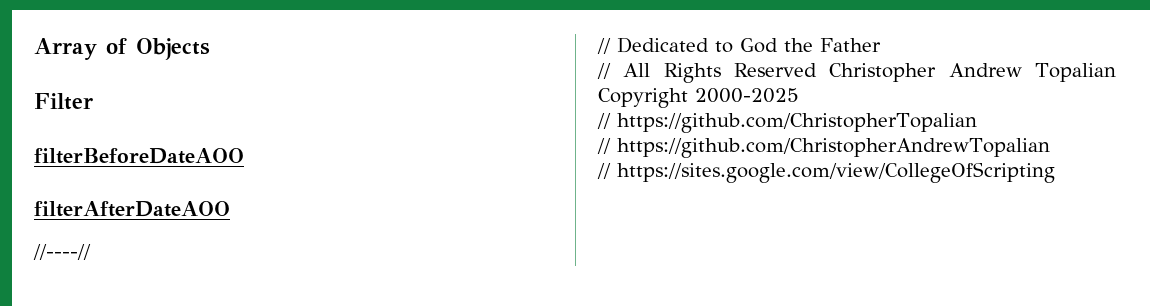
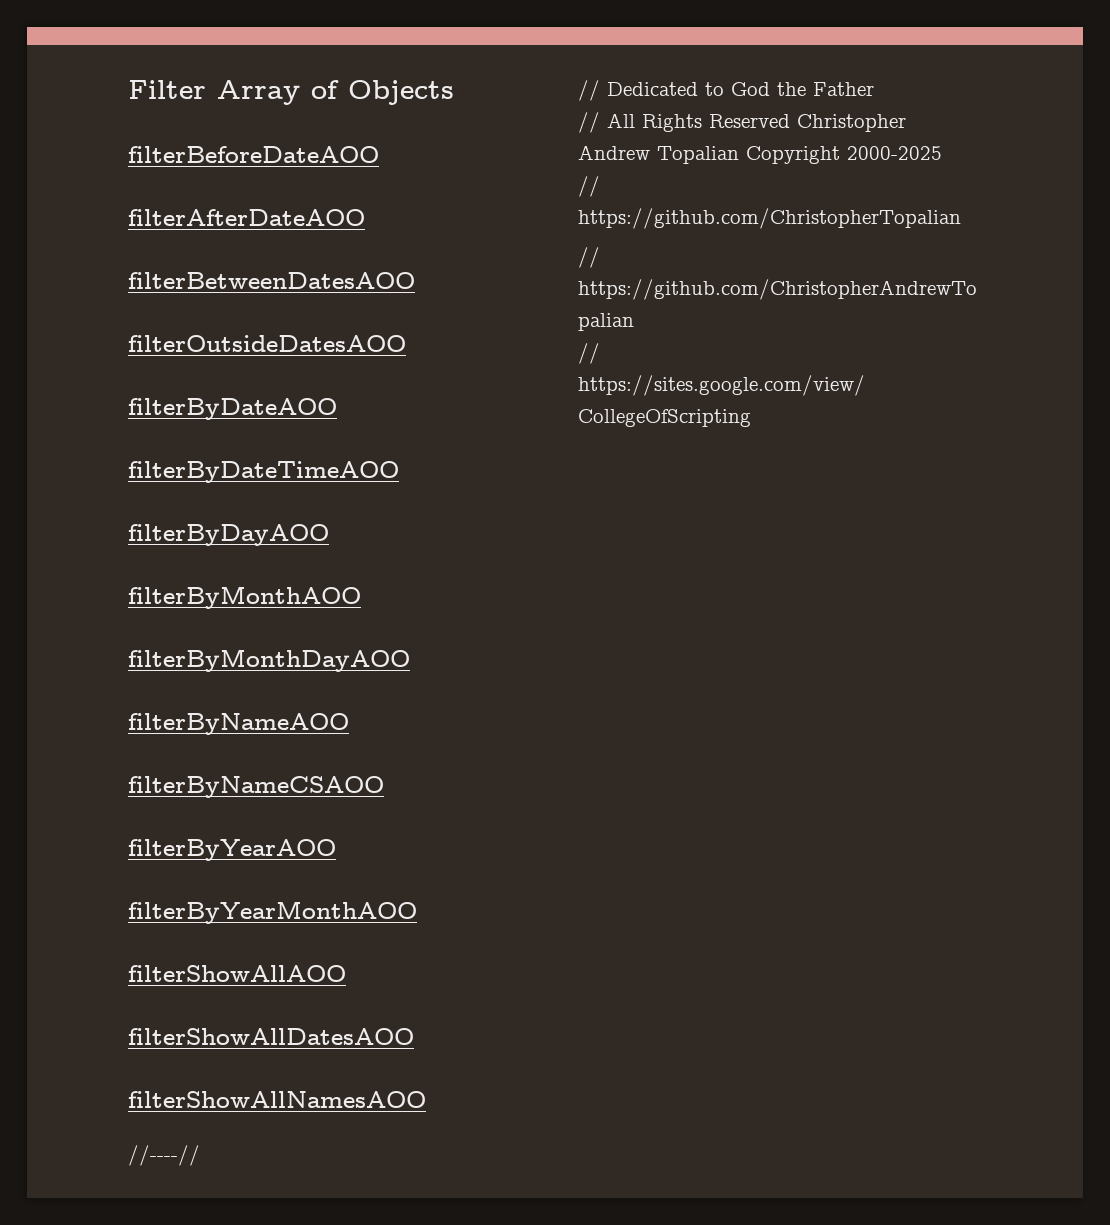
(34, 49) none -> [128,80,206,99] Filter
[34,93,93,110] // Filter -> (454, 92) none
(230, 209) none -> [128,272,415,289] [128,335,406,352] [128,398,337,420] [128,461,399,483] [128,524,329,546] [128,586,361,609] [128,649,410,672] [128,713,349,735] [128,776,384,798] [128,839,336,861] [128,901,417,924] [128,965,346,982] [128,1028,414,1045] [128,1091,426,1108] // filterBetweenDatesAOO // filterOutsideDatesAOO // filterByDateAOO // filterByDateTimeAOO // filterByDayAOO // filterByMonthAOO // filterByMonthDayAOO // filterByNameAOO // filterByNameCSAOO // filterByYearAOO // filterByYearMonthAOO // filterShowAllAOO // filterShowAllDatesAOO // filterShowAllNamesAOO

